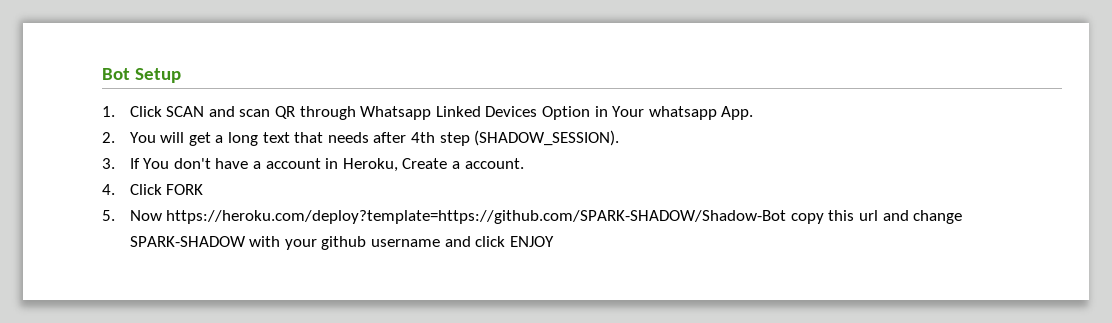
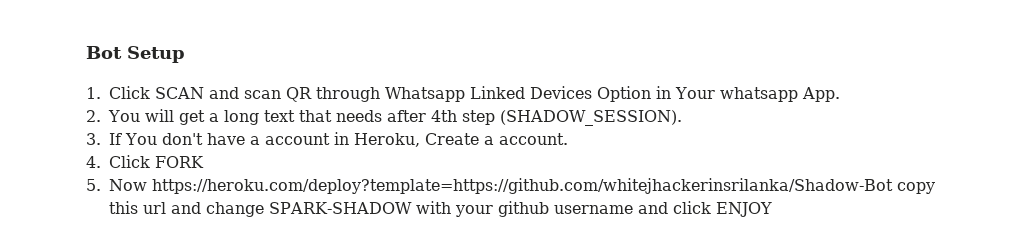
[166,210,787,224] https://heroku.com/deploy?template=https://github.com/SPARK-SHADOW/Shadow-Bot -> [152,178,893,194] https://heroku.com/deploy?template=https://github.com/whitejhackerinsrilanka/Shadow-Bot

